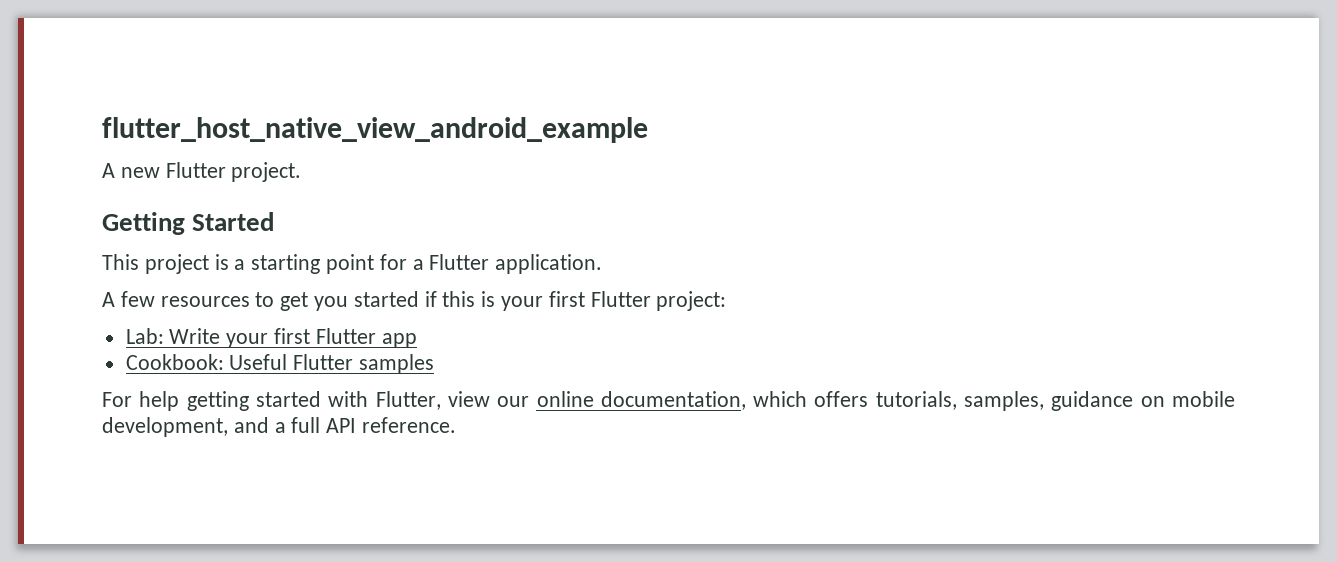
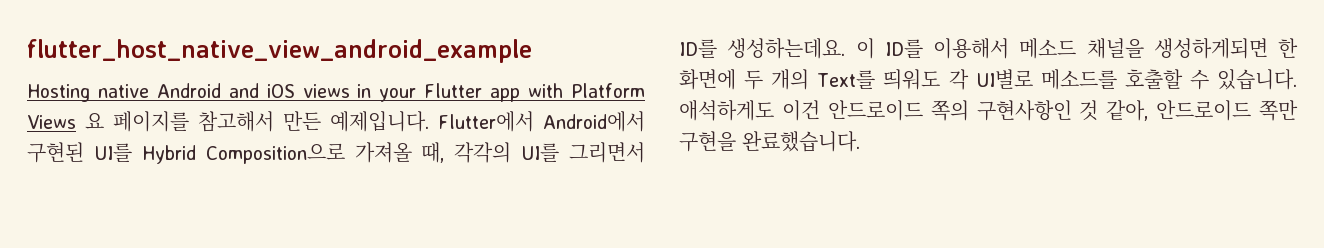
[102,162,302,182] [102,212,275,235] [102,254,603,274] [102,291,727,311] [125,328,417,348] [125,354,435,374] [102,391,1235,411] [102,417,457,437] A new Flutter project. // Getting Started // This project is a starting point for a Flutter application. // A few resources to get you started if this is your first Flutter project: // Lab: Write your first Flutter app // Cookbook: Useful Flutter samples // For help getting started with Flutter, view our online documentation, which offers tutorials, samples, guidance on mobile development, and a full API reference. -> [27,83,646,102] [27,111,645,132] [27,142,645,164] [679,38,1298,59] [679,69,1297,90] [679,100,1298,121] [679,131,860,152] Hosting native Android and iOS views in your Flutter app with Platform Views 요 페이지를 참고해서 만든 예제입니다. Flutter에서 Android에서 구현된 UI를 Hybrid Composition으로 가져올 때, 각각의 UI를 그리면서 ID를 생성하는데요. 이 ID를 이용해서 메소드 채널을 생성하게되면 한 화면에 두 개의 Text를 띄워도 각 UI별로 메소드를 호출할 수 있습니다. 애석하게도 이건 안드로이드 쪽의 구현사항인 것 같아, 안드로이드 쪽만 구현을 완료했습니다.

